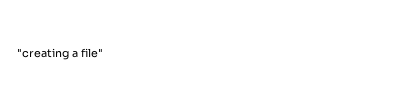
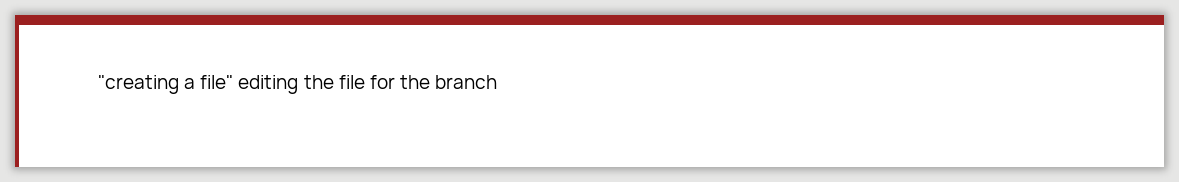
(103, 53) none -> [238,75,498,94] editing the file for the branch

